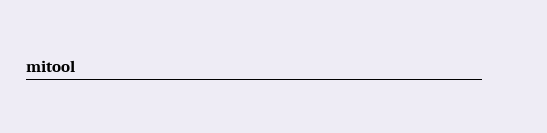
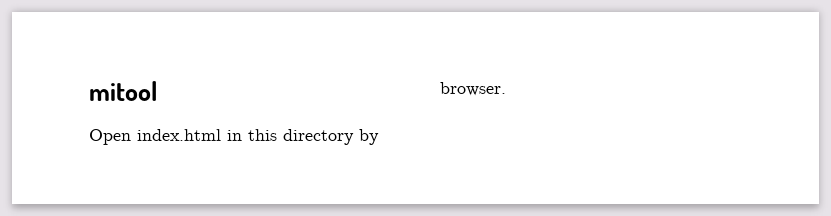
(75, 66) none -> [89,129,379,145] [440,82,506,96] // Open index.html in this directory by browser.

